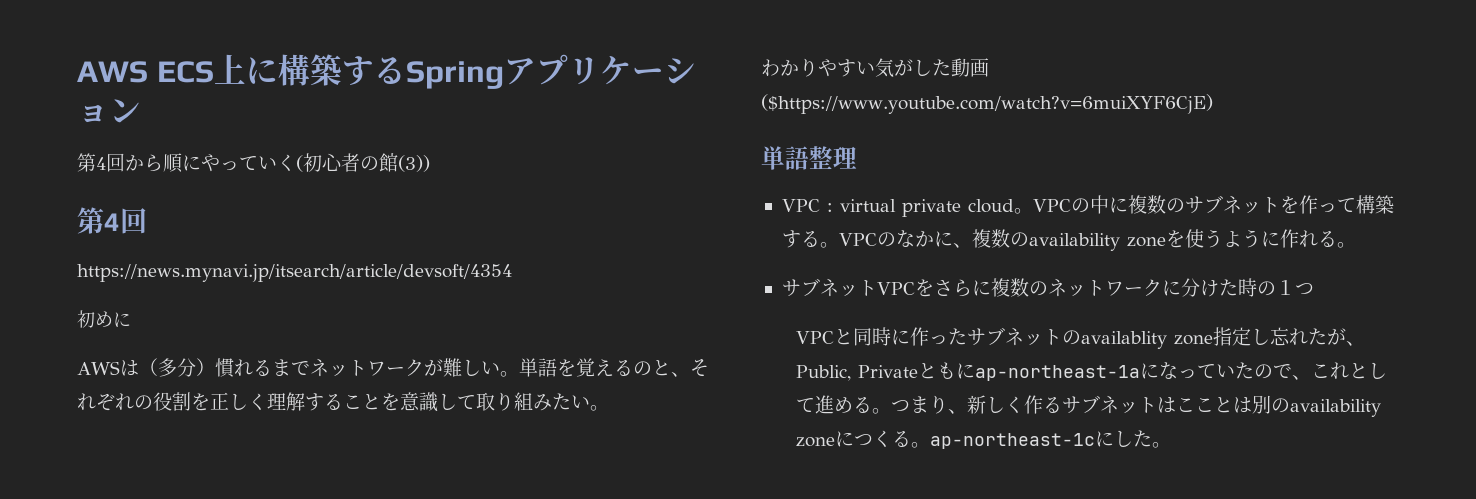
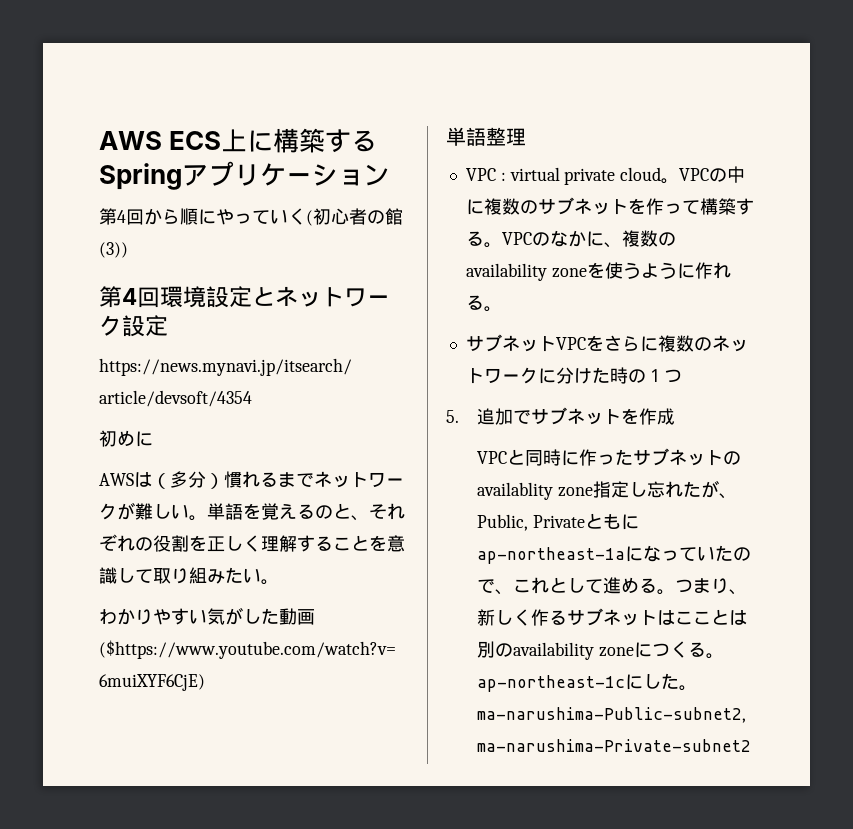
(147, 221) none -> [160,286,390,308] [99,315,168,337] 環境設定とネットワーク設定
(1314, 289) none -> [446,407,676,425] // 5.追加でサブネットを作成
(1171, 445) none -> [477,707,747,723] [477,739,752,752] ma-narushima-Public-subnet2, ma-narushima-Private-subnet2

